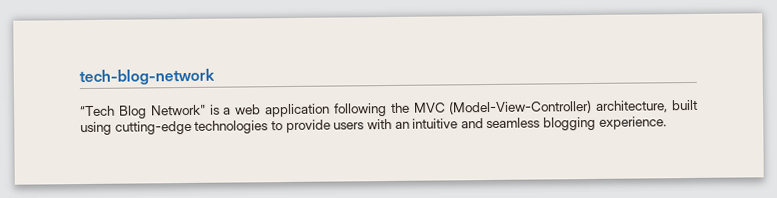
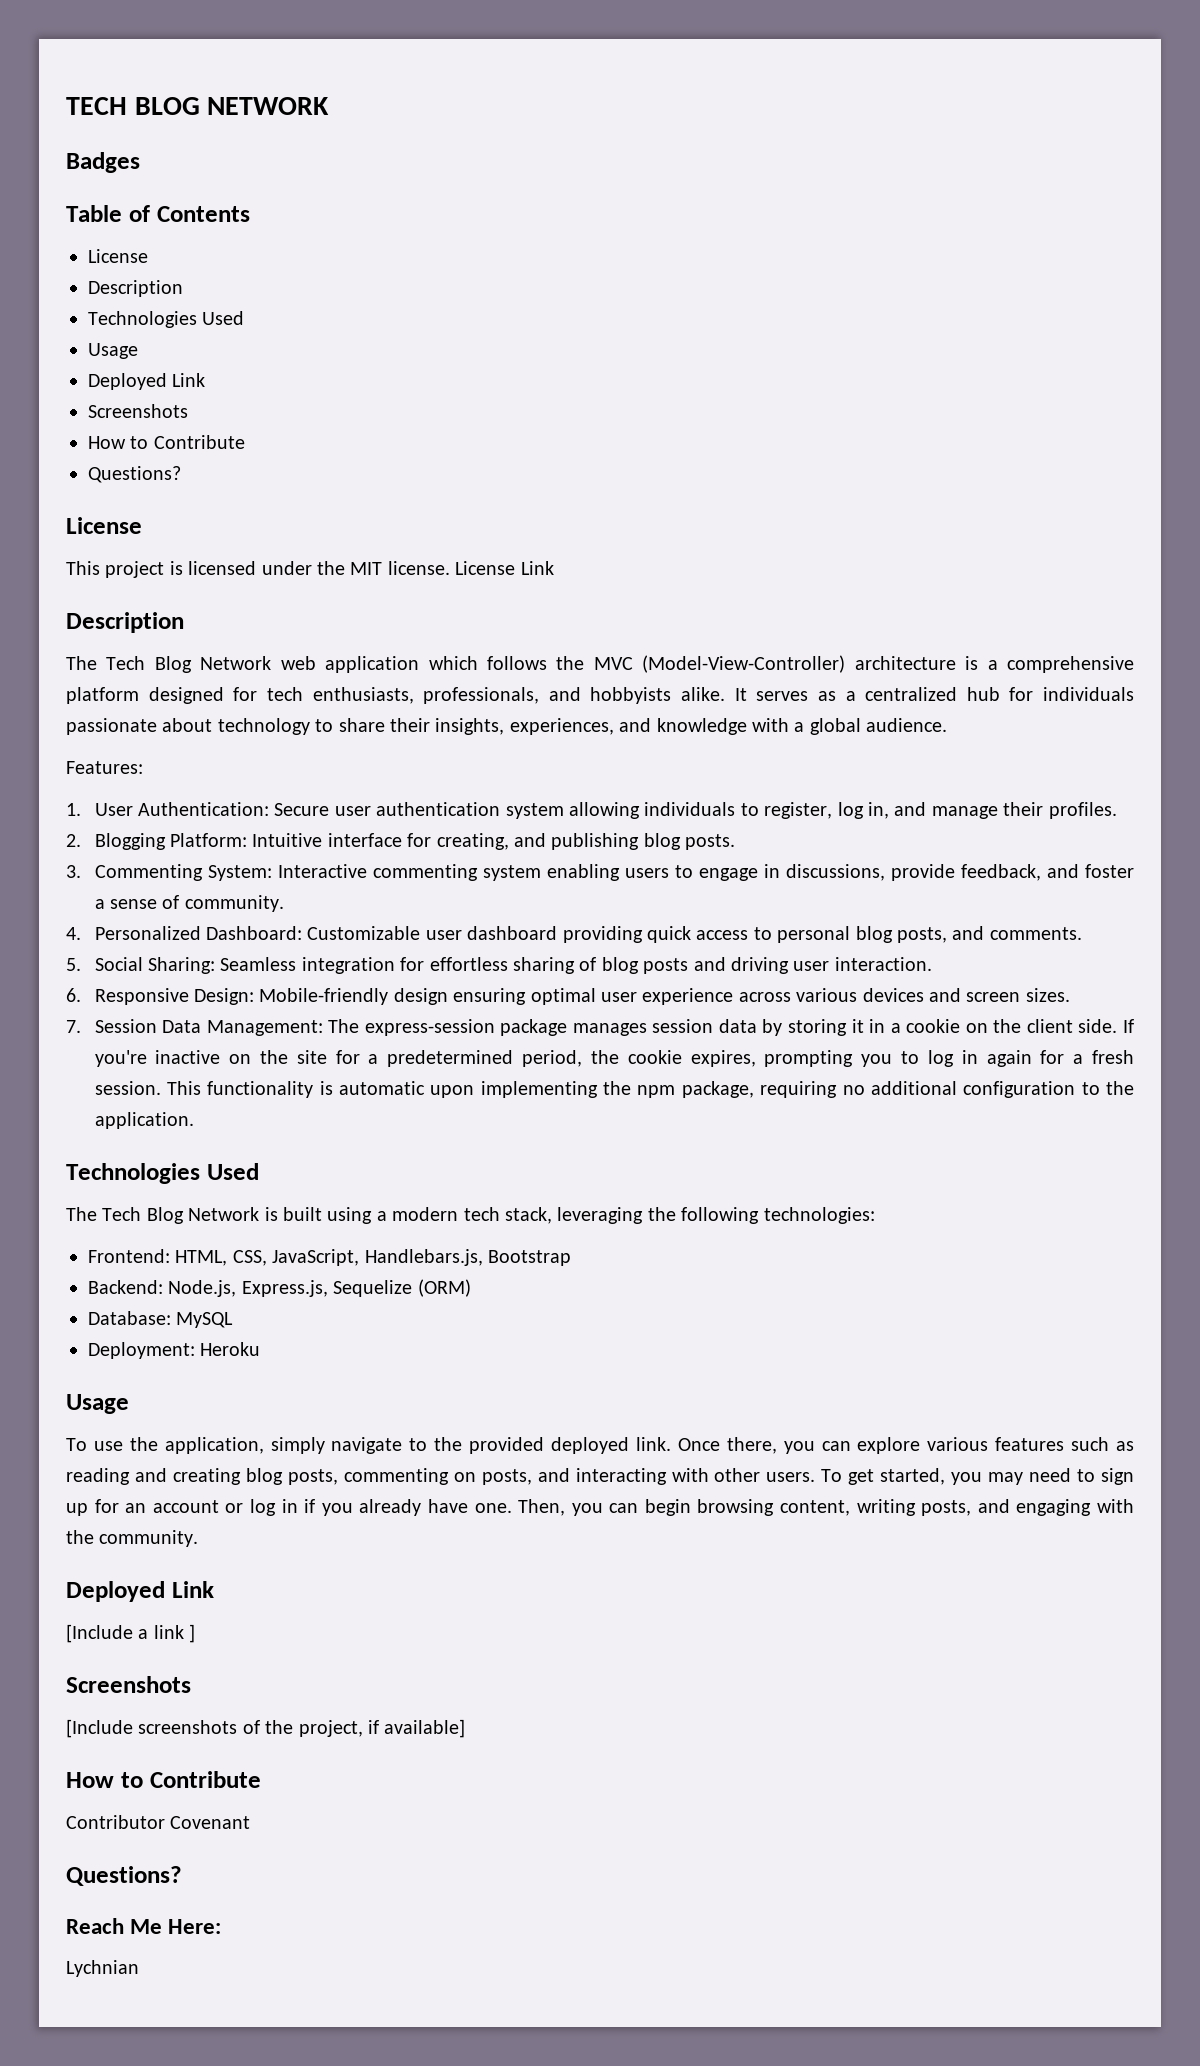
[79,68,215,86] [80,99,698,119] [80,116,667,136] tech-blog-network // “Tech Blog Network" is a web application following the MVC (Model-View-Controller) architecture, built using cutting-edge technologies to provide users with an intuitive and seamless blogging experience. -> [66,97,330,115] [66,152,140,173] [66,205,250,222] [88,249,148,263] [88,280,183,297] [88,311,245,328] [88,343,138,359] [88,373,206,390] [88,404,188,418] [88,435,245,449] [88,466,181,483] [66,517,142,534] [66,561,554,578] [66,612,184,633] [66,655,1134,673] [66,687,1134,704] [66,718,948,735] [66,761,143,774] [66,802,1117,819] [66,833,736,850] [66,864,1134,881] [94,895,284,912] [66,926,1082,943] [66,957,932,974] [66,988,1070,1005] [66,1019,1134,1036] [94,1050,1134,1067] [94,1081,1134,1098] [94,1112,194,1129] [66,1163,259,1184] [66,1207,875,1224] [88,1249,571,1266] [88,1279,471,1297] [88,1311,234,1328] [88,1342,261,1359] [66,1394,129,1414] [66,1437,1135,1454] [66,1468,1135,1485] [66,1499,1135,1516] [66,1530,199,1547] [66,1581,214,1602] [66,1624,196,1643] [66,1676,191,1693] [66,1719,466,1738] [66,1771,261,1788] [66,1815,251,1829] [66,1866,182,1886] [66,1918,222,1934] [66,1960,139,1977] TECH BLOG NETWORK // Badges // Table of Contents // License // Description // Technologies Used // Usage // Deployed Link // Screenshots // How to Contribute // Questions? // License // This project is licensed under the MIT license. License Link // Description // The Tech Blog Network web application which follows the MVC (Model-View-Controller) architecture is a comprehensive platform designed for tech enthusiasts, professionals, and hobbyists alike. It serves as a centralized hub for individuals passionate about technology to share their insights, experiences, and knowledge with a global audience. // Features: // 1. User Authentication: Secure user authentication system allowing individuals to register, log in, and manage their profiles. // 2. Blogging Platform: Intuitive interface for creating, and publishing blog posts. // 3. Commenting System: Interactive commenting system enabling users to engage in discussions, provide feedback, and foster a sense of community. // 4. Personalized Dashboard: Customizable user dashboard providing quick access to personal blog posts, and comments. // 5. Social Sharing: Seamless integration for effortless sharing of blog posts and driving user interaction. // 6. Responsive Design: Mobile-friendly design ensuring optimal user experience across various devices and screen sizes. // 7. Session Data Management: The express-session package manages session data by storing it in a cookie on the client side. If you're inactive on the site for a predetermined period, the cookie expires, prompting you to log in again for a fresh session. This functionality is automatic upon implementing the npm package, requiring no additional configuration to the application. // Technologies Used // The Tech Blog Network is built using a modern tech stack, leveraging the following technologies: // Frontend: HTML, CSS, JavaScript, Handlebars.js, Bootstrap // Backend: Node.js, Express.js, Sequelize (ORM) // Database: MySQL // Deployment: Heroku // Usage // To use the application, simply navigate to the provided deployed link. Once there, you can explore various features such as reading and creating blog posts, commenting on posts, and interacting with other users. To get started, you may need to sign up for an account or log in if you already have one. Then, you can begin browsing content, writing posts, and engaging with the community. // Deployed Link // [Include a link ] // Screenshots // [Include screenshots of the project, if available] // How to Contribute // Contributor Covenant // Questions? // Reach Me Here: // Lychnian

